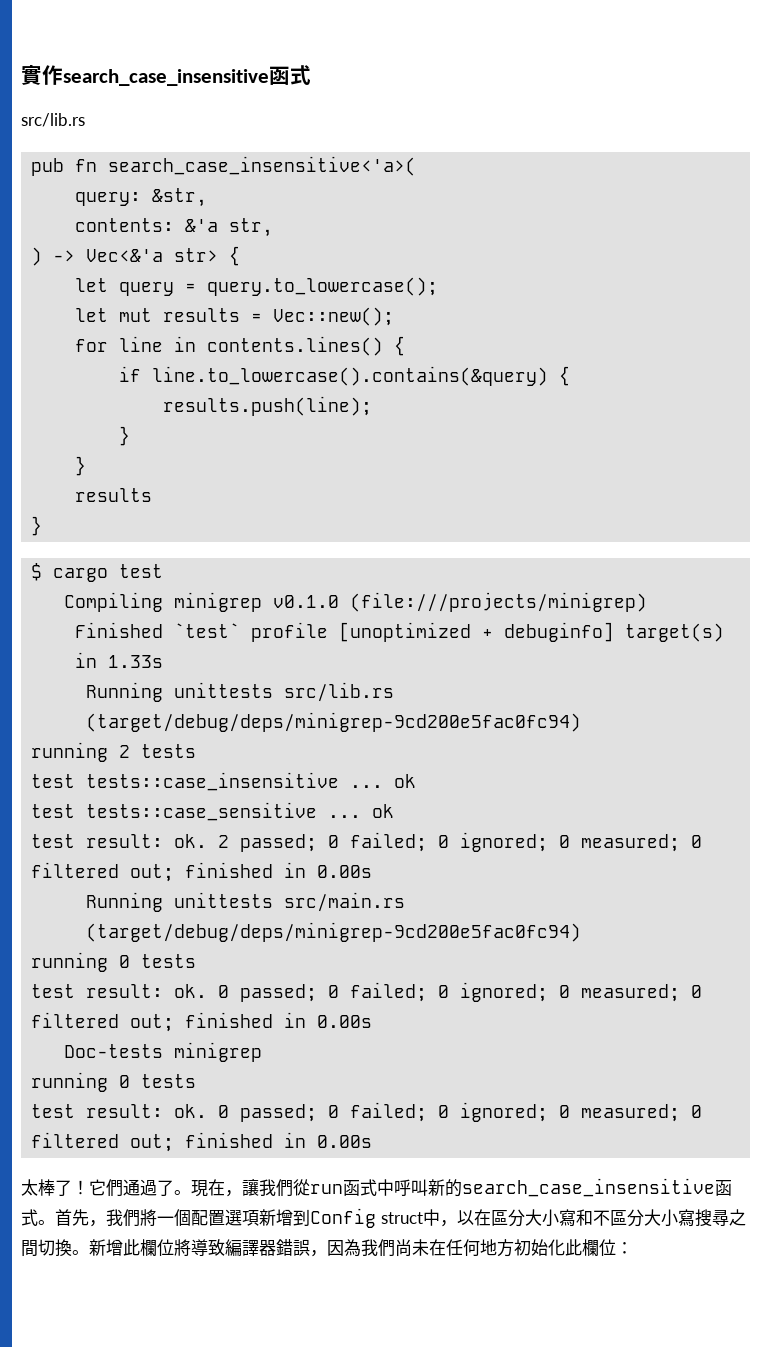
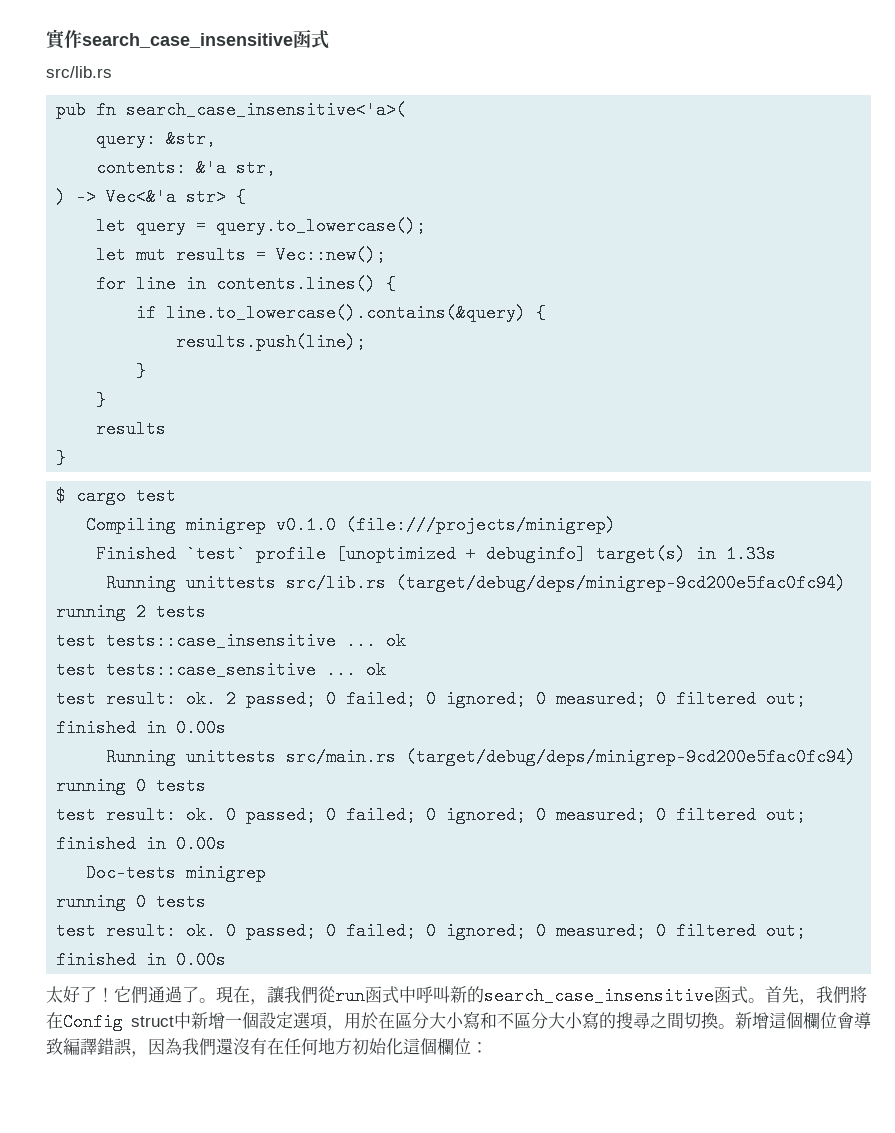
[38,1179,55,1196] 棒 -> [63,986,80,1003] 好
[157,1208,474,1228] 一個配置選項新增到Config struct中，以 -> [46,1012,378,1031] 在Config struct中新增一個設定選項，用於
(695, 1218) none -> [599,1012,616,1029] 的
[123,1239,191,1256] 此欄位將 -> [769,1012,854,1029] 這個欄位會
[259,1240,276,1256] 器 -> (97, 1046) none
[395,1239,429,1257] 尚未 -> [216,1038,267,1055] 還沒有
[565,1239,582,1256] 此 -> [403,1038,437,1055] 這個

